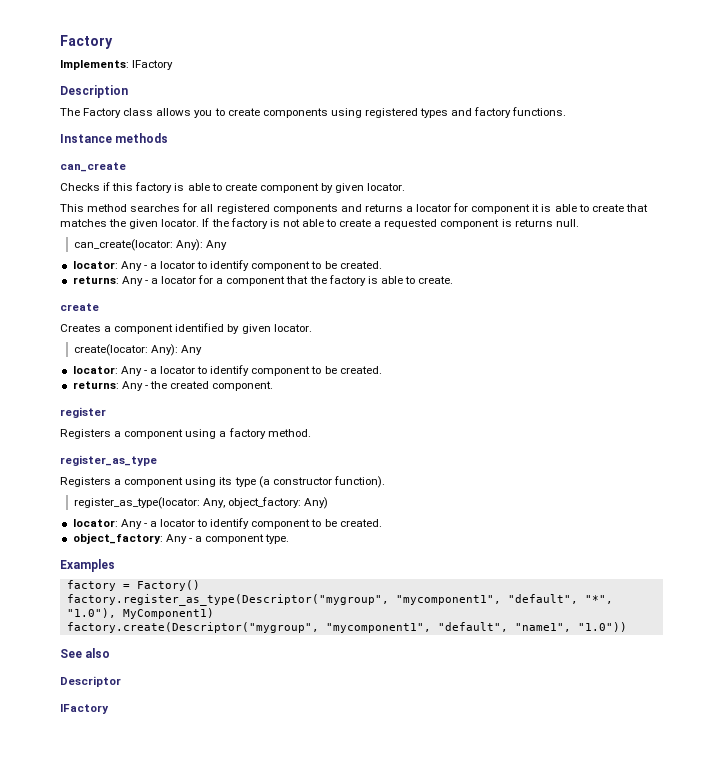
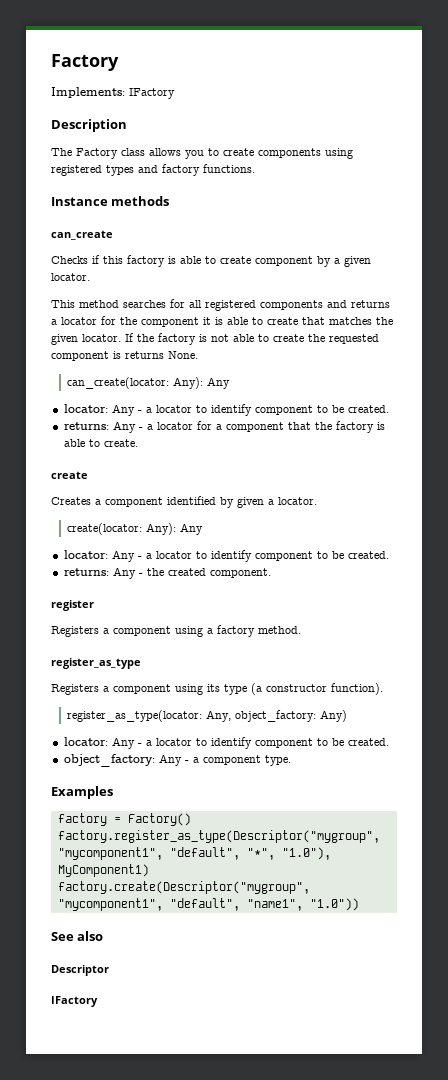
(333, 188) none -> [334,258,340,264] a
(469, 207) none -> [120,317,137,325] the
[374,221,382,227] a -> [308,334,325,342] the
[555,219,579,227] null. -> [168,351,198,359] None.
(271, 329) none -> [268,499,274,505] a

